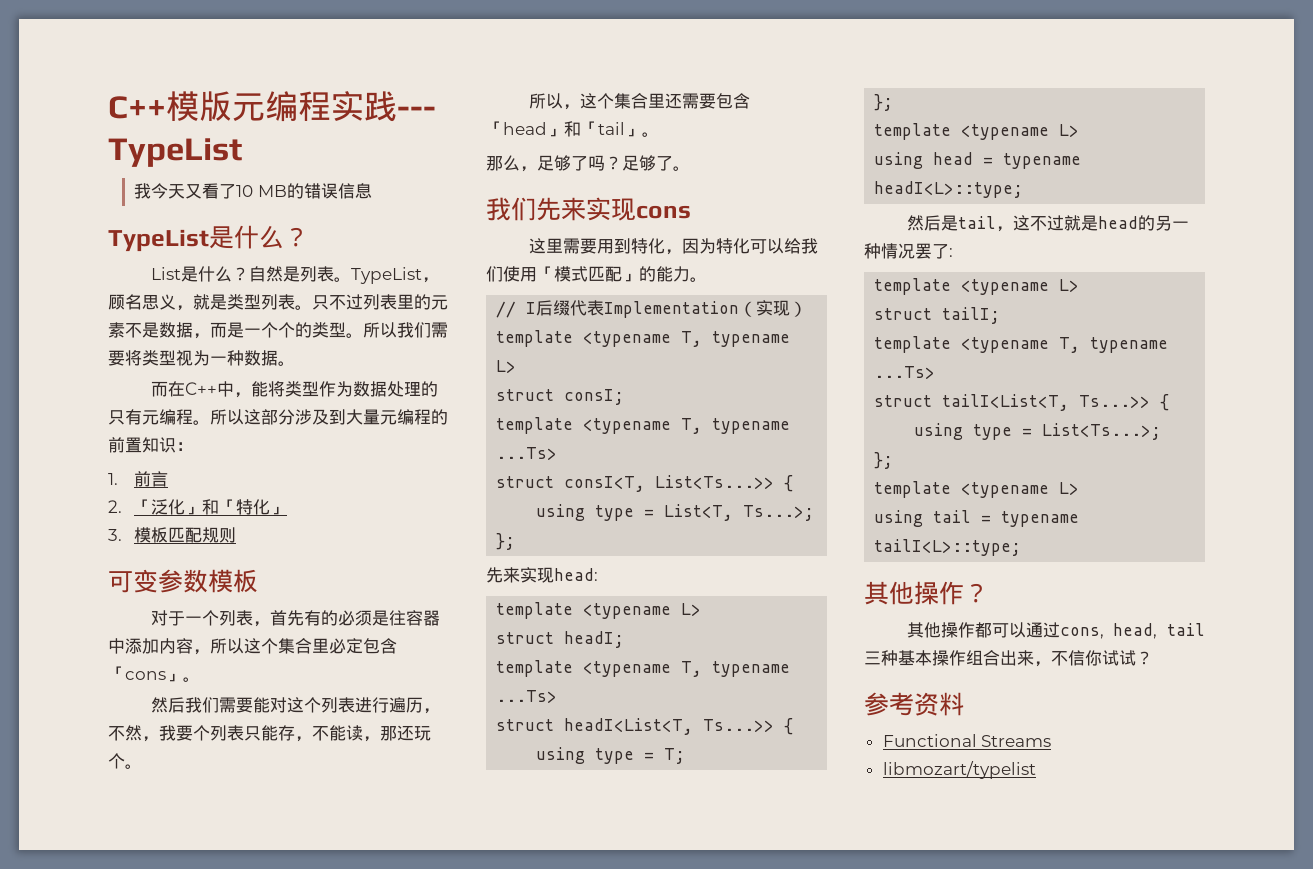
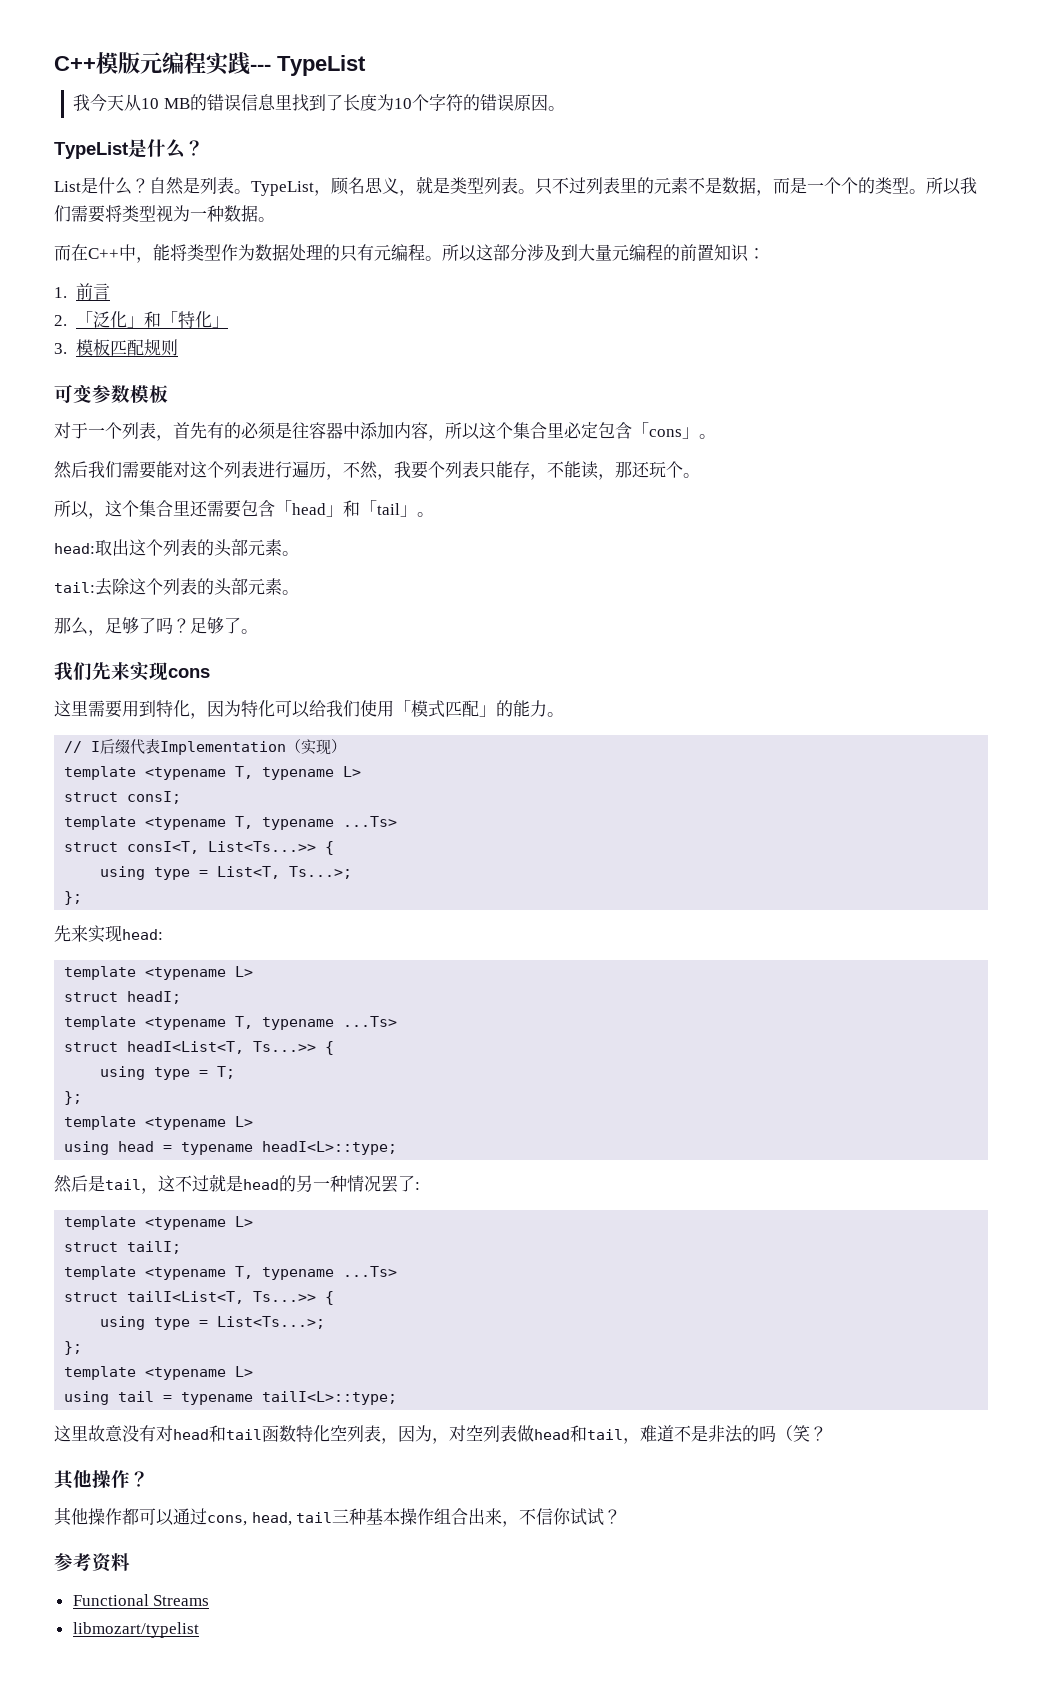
[185,183,237,199] 又看了 -> [124,94,142,111] 从
(372, 191) none -> [274,94,565,112] 里找到了长度为10个字符的错误原因。
(659, 134) none -> [54,539,299,557] [54,578,299,596] // head:取出这个列表的头部元素。 // tail:去除这个列表的头部元素。
(1022, 547) none -> [54,1425,827,1444] // 这里故意没有对head和tail函数特化空列表，因为，对空列表做head和tail，难道不是非法的吗（笑？

